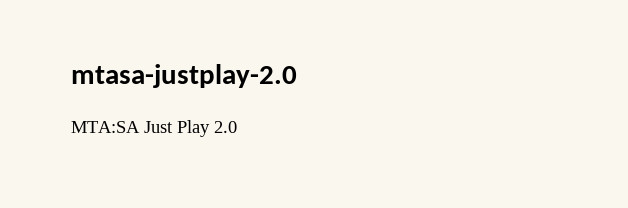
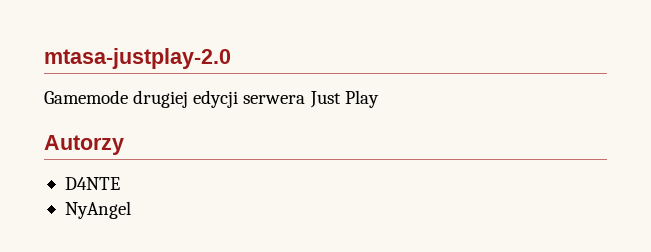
[71,121,140,133] MTA:SA -> [44,90,306,108] Gamemode drugiej edycji serwera
[214,121,237,133] 2.0 -> [44,135,124,155] [64,177,120,190] [64,201,131,219] // Autorzy // D4NTE // NyAngel

